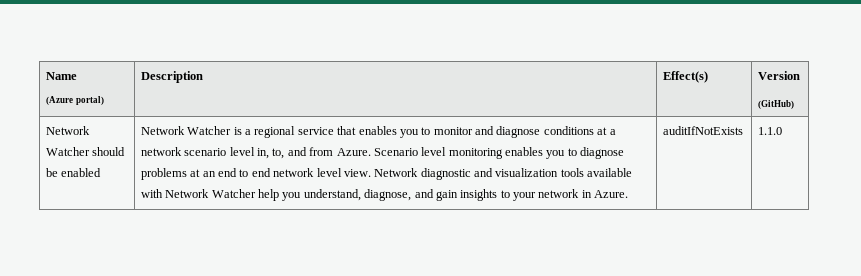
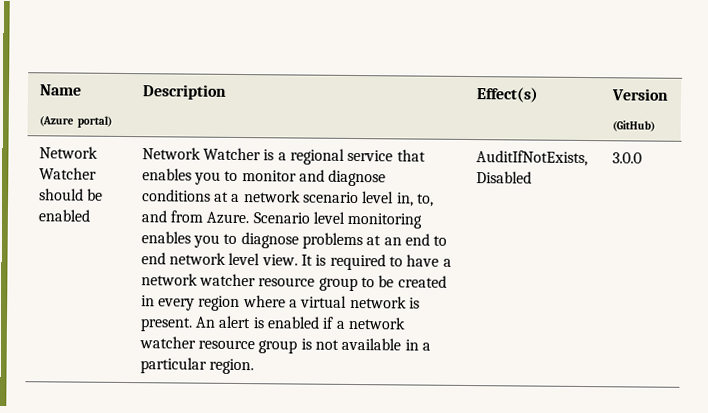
[374,168,633,180] [140,189,629,201] [662,126,743,135] [757,127,782,135] Network diagnostic and visualization tools available with Network Watcher help you understand, diagnose, and gain insights to your network in Azure. | auditIfNotExists | 1.1.0 -> [301,253,452,271] [140,273,447,292] [140,295,420,312] [139,315,406,332] [138,336,431,354] [139,357,255,375] [475,150,588,167] [475,171,532,184] [611,152,642,164] It is required to have a network watcher resource group to be created in every region where a virtual network is present. An alert is enabled if a network watcher resource group is not available in a particular region. | AuditIfNotExists, Disabled | 3.0.0

